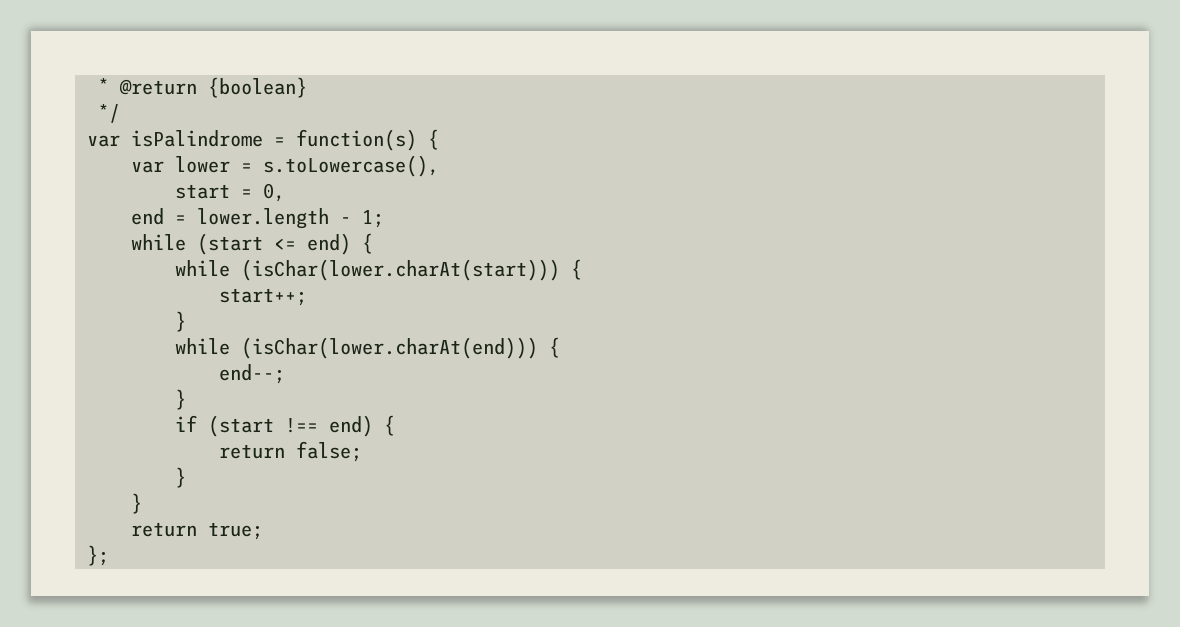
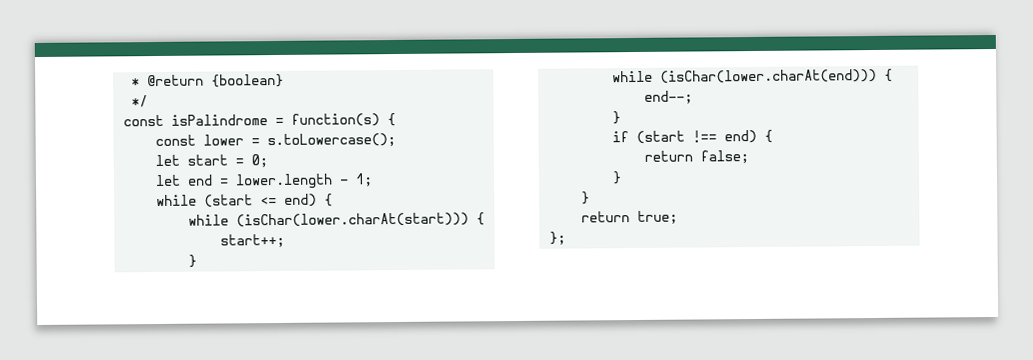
[87,135,121,147] var -> [122,114,164,127] const
[131,161,165,173] var -> [154,134,196,147] const
[263,155,440,177] [175,183,286,202] s.toLowercase(), // start = 0, // -> [266,133,396,148] [154,154,268,168] [154,174,181,187] s.toLowercase(); // let start = 0; // let

